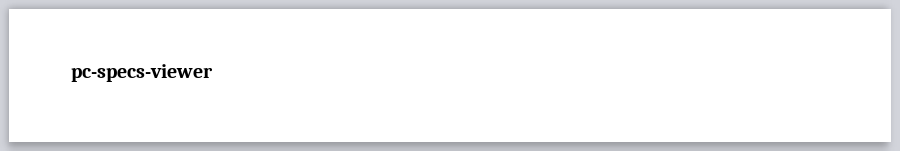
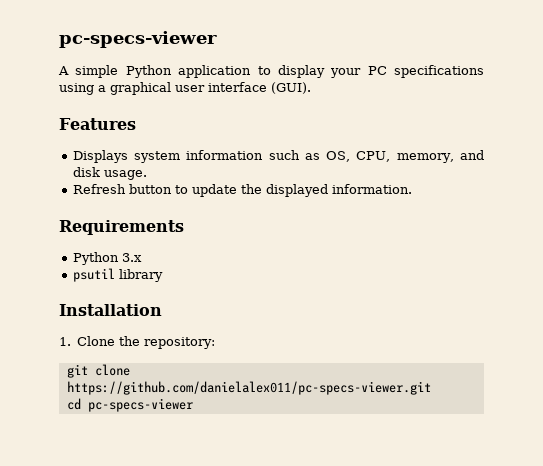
[71,64,213,82] pc-specs-viewer -> [59,31,217,48] [58,65,484,78] [59,82,311,95] [59,118,136,130] [72,150,484,163] [72,167,147,180] [72,184,412,197] [59,220,184,235] [72,252,142,265] [72,268,163,282] [59,304,162,316] [59,336,216,349] [66,364,130,378] [66,381,431,395] [66,398,193,412] pc-specs-viewer // A simple Python application to display your PC specifications using a graphical user interface (GUI). // Features // Displays system information such as OS, CPU, memory, and disk usage. // Refresh button to update the displayed information. // Requirements // Python 3.x // psutil library // Installation // 1. Clone the repository: // git clone https://github.com/danielalex011/pc-specs-viewer.git // cd pc-specs-viewer

